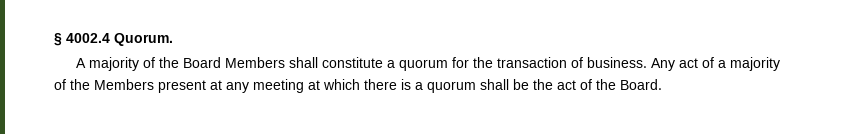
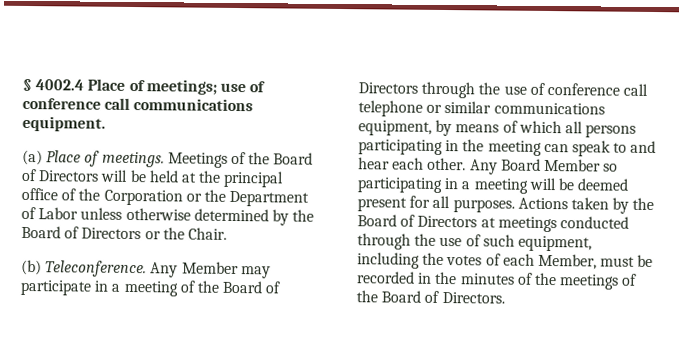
[114,33,173,46] [76,57,781,71] [54,79,662,93] Quorum. // A majority of the Board Members shall constitute a quorum for the transaction of business. Any act of a majority of the Members present at any meeting at which there is a quorum shall be the act of the Board. -> [87,78,266,95] [22,97,254,112] [22,115,106,132] [22,149,314,168] [21,168,285,188] [21,187,310,207] [21,206,315,226] [21,225,227,240] [21,259,271,279] [20,279,282,297] [358,81,649,99] [358,100,605,117] [358,119,637,138] [358,139,657,157] [358,157,619,175] [357,177,630,194] [357,195,655,214] [357,214,629,233] [357,233,592,252] [357,252,654,270] [356,271,638,290] [356,290,505,304] Place of meetings; use of conference call communications equipment. // (a) Place of meetings. Meetings of the Board of Directors will be held at the principal office of the Corporation or the Department of Labor unless otherwise determined by the Board of Directors or the Chair. // (b) Teleconference. Any Member may participate in a meeting of the Board of Directors through the use of conference call telephone or similar communications equipment, by means of which all persons participating in the meeting can speak to and hear each other. Any Board Member so participating in a meeting will be deemed present for all purposes. Actions taken by the Board of Directors at meetings conducted through the use of such equipment, including the votes of each Member, must be recorded in the minutes of the meetings of the Board of Directors.

